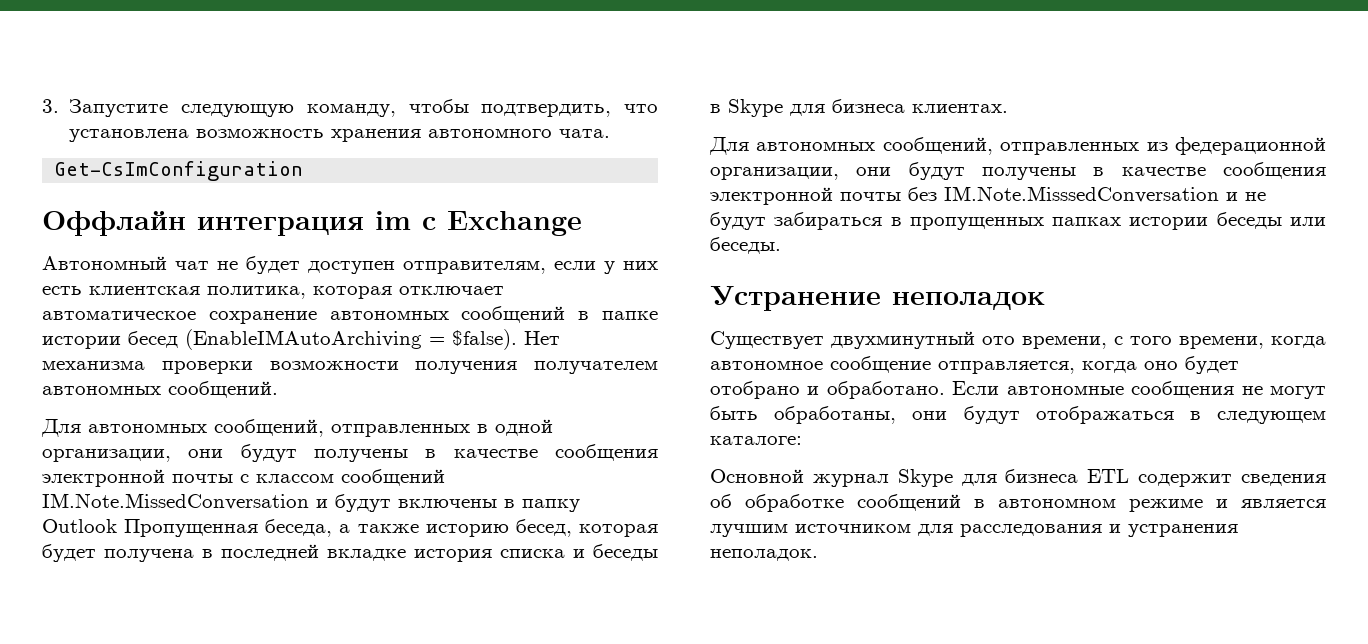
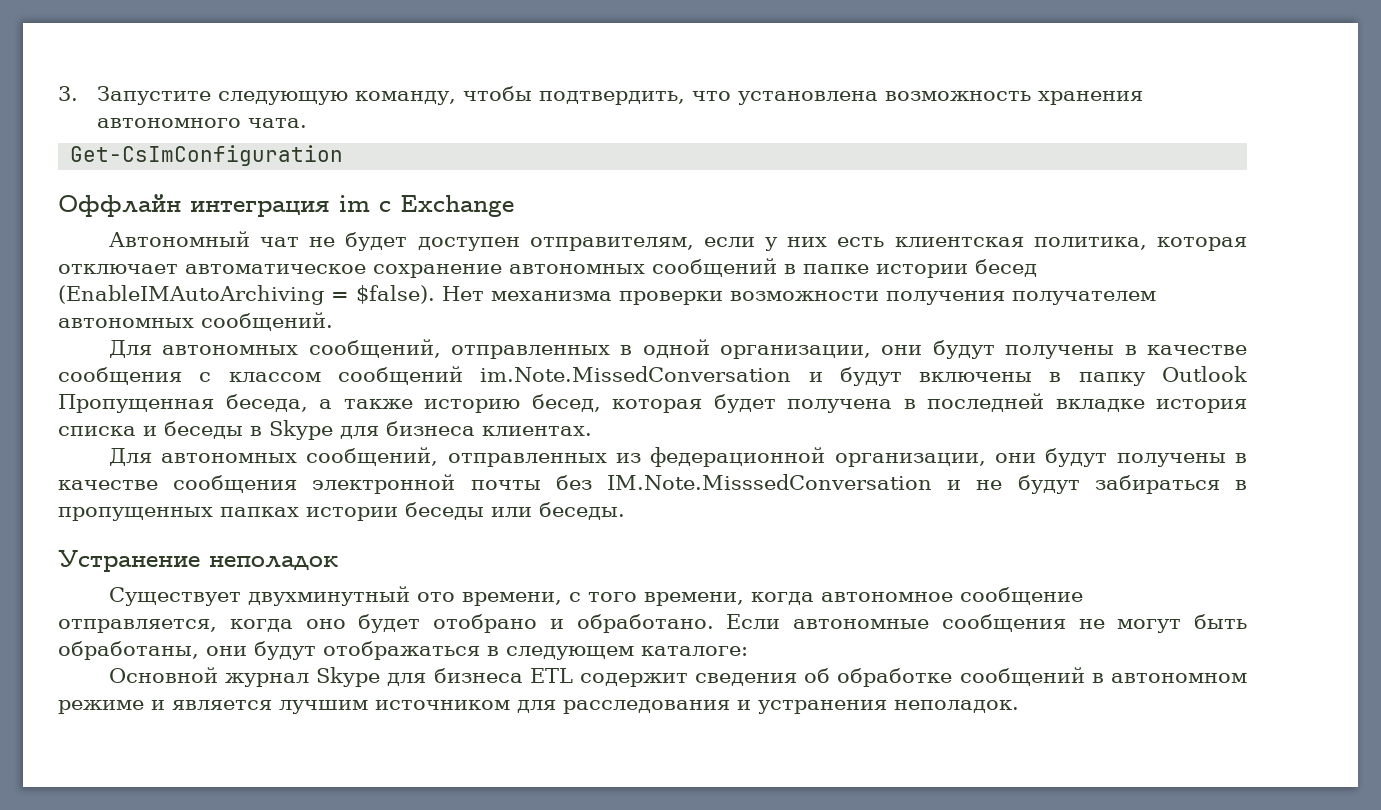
[42,469,233,487] электронной почты -> (182, 376) none
[42,493,309,510] IM.Note.MissedConversation -> [480,366,792,382] im.Note.MissedConversation

